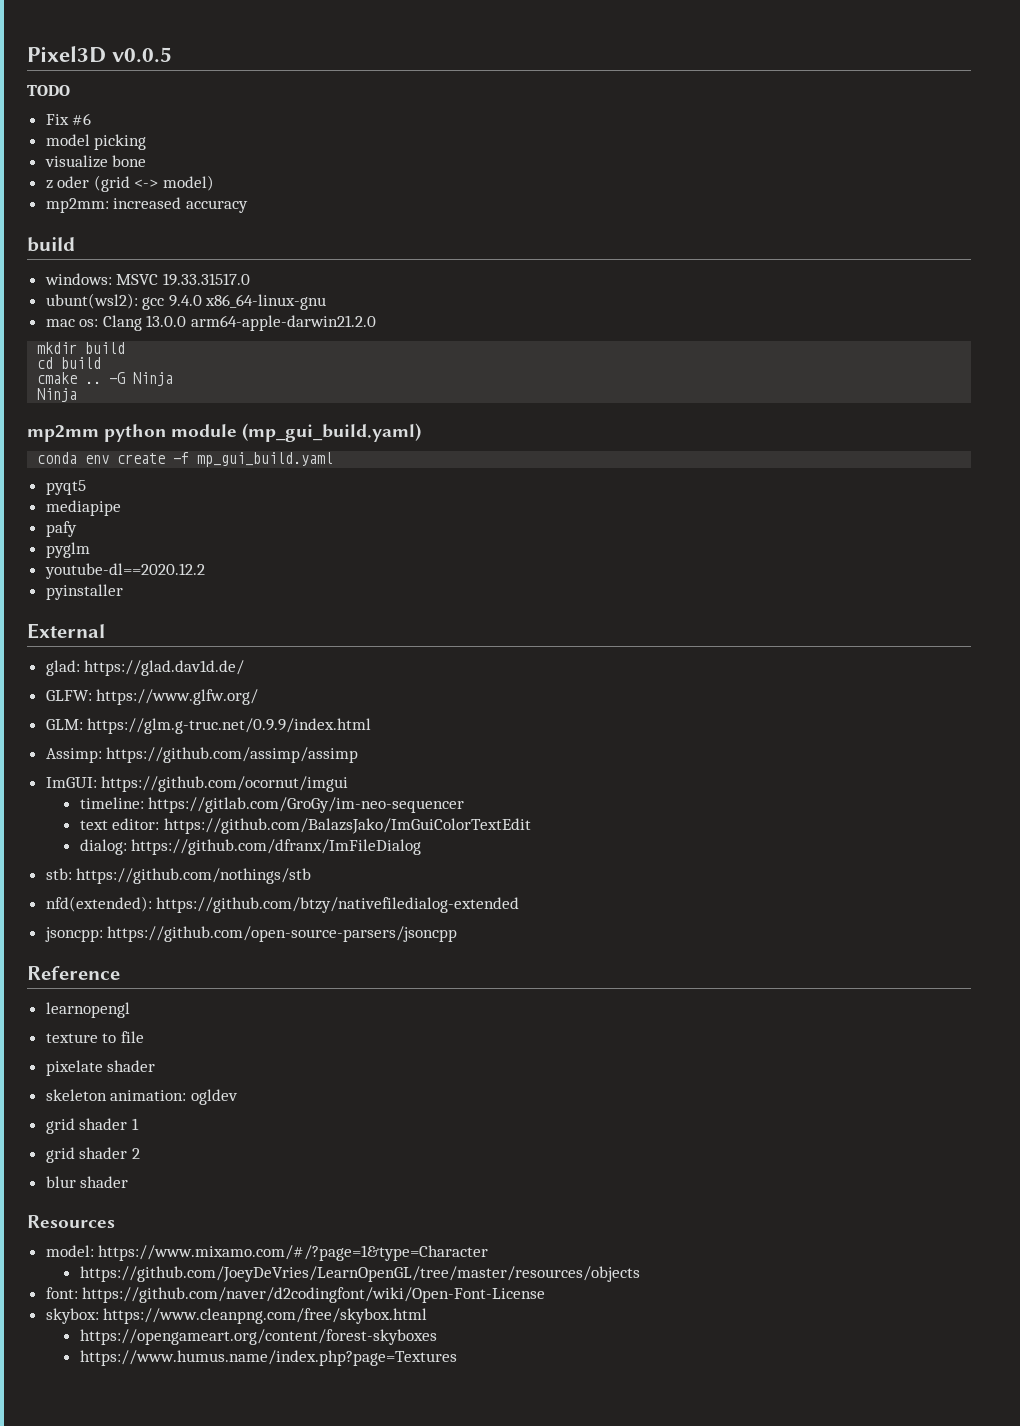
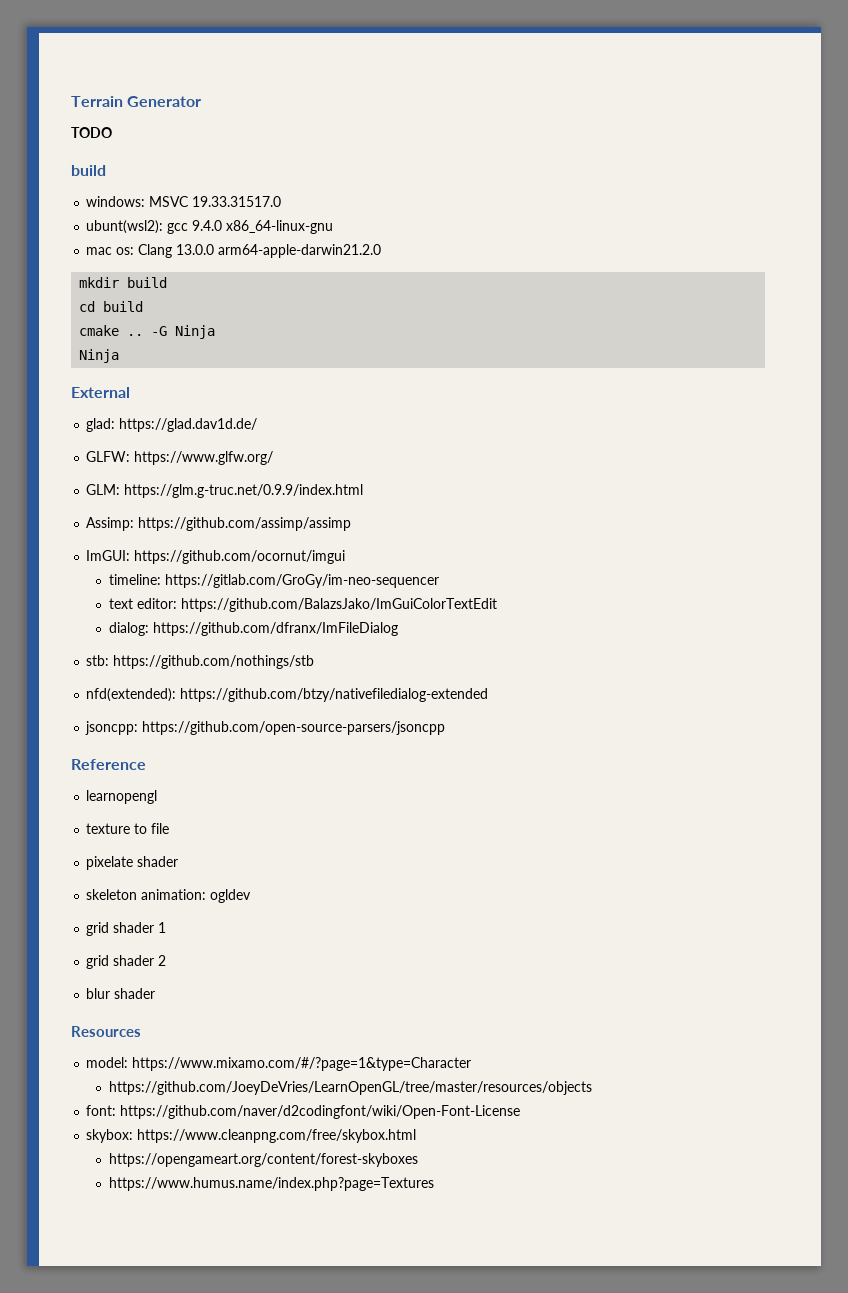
[27,46,173,63] Pixel3D v0.0.5 -> [71,96,202,107] Terrain Generator
[45,113,92,125] [45,134,147,150] [44,155,147,168] [45,175,215,192] [45,197,248,213] // Fix #6 // model picking // visualize bone // z oder (grid <-> model) // mp2mm: increased accuracy -> (112, 132) none
[27,423,422,442] [37,452,334,467] [45,480,86,495] [45,500,121,516] [45,521,77,537] [45,542,90,558] [44,563,205,579] [45,584,123,600] // mp2mm python module (mp_gui_build.yaml) // conda env create -f mp_gui_build.yaml // pyqt5 // mediapipe // pafy // pyglm // youtube-dl==2020.12.2 // pyinstaller -> (120, 356) none

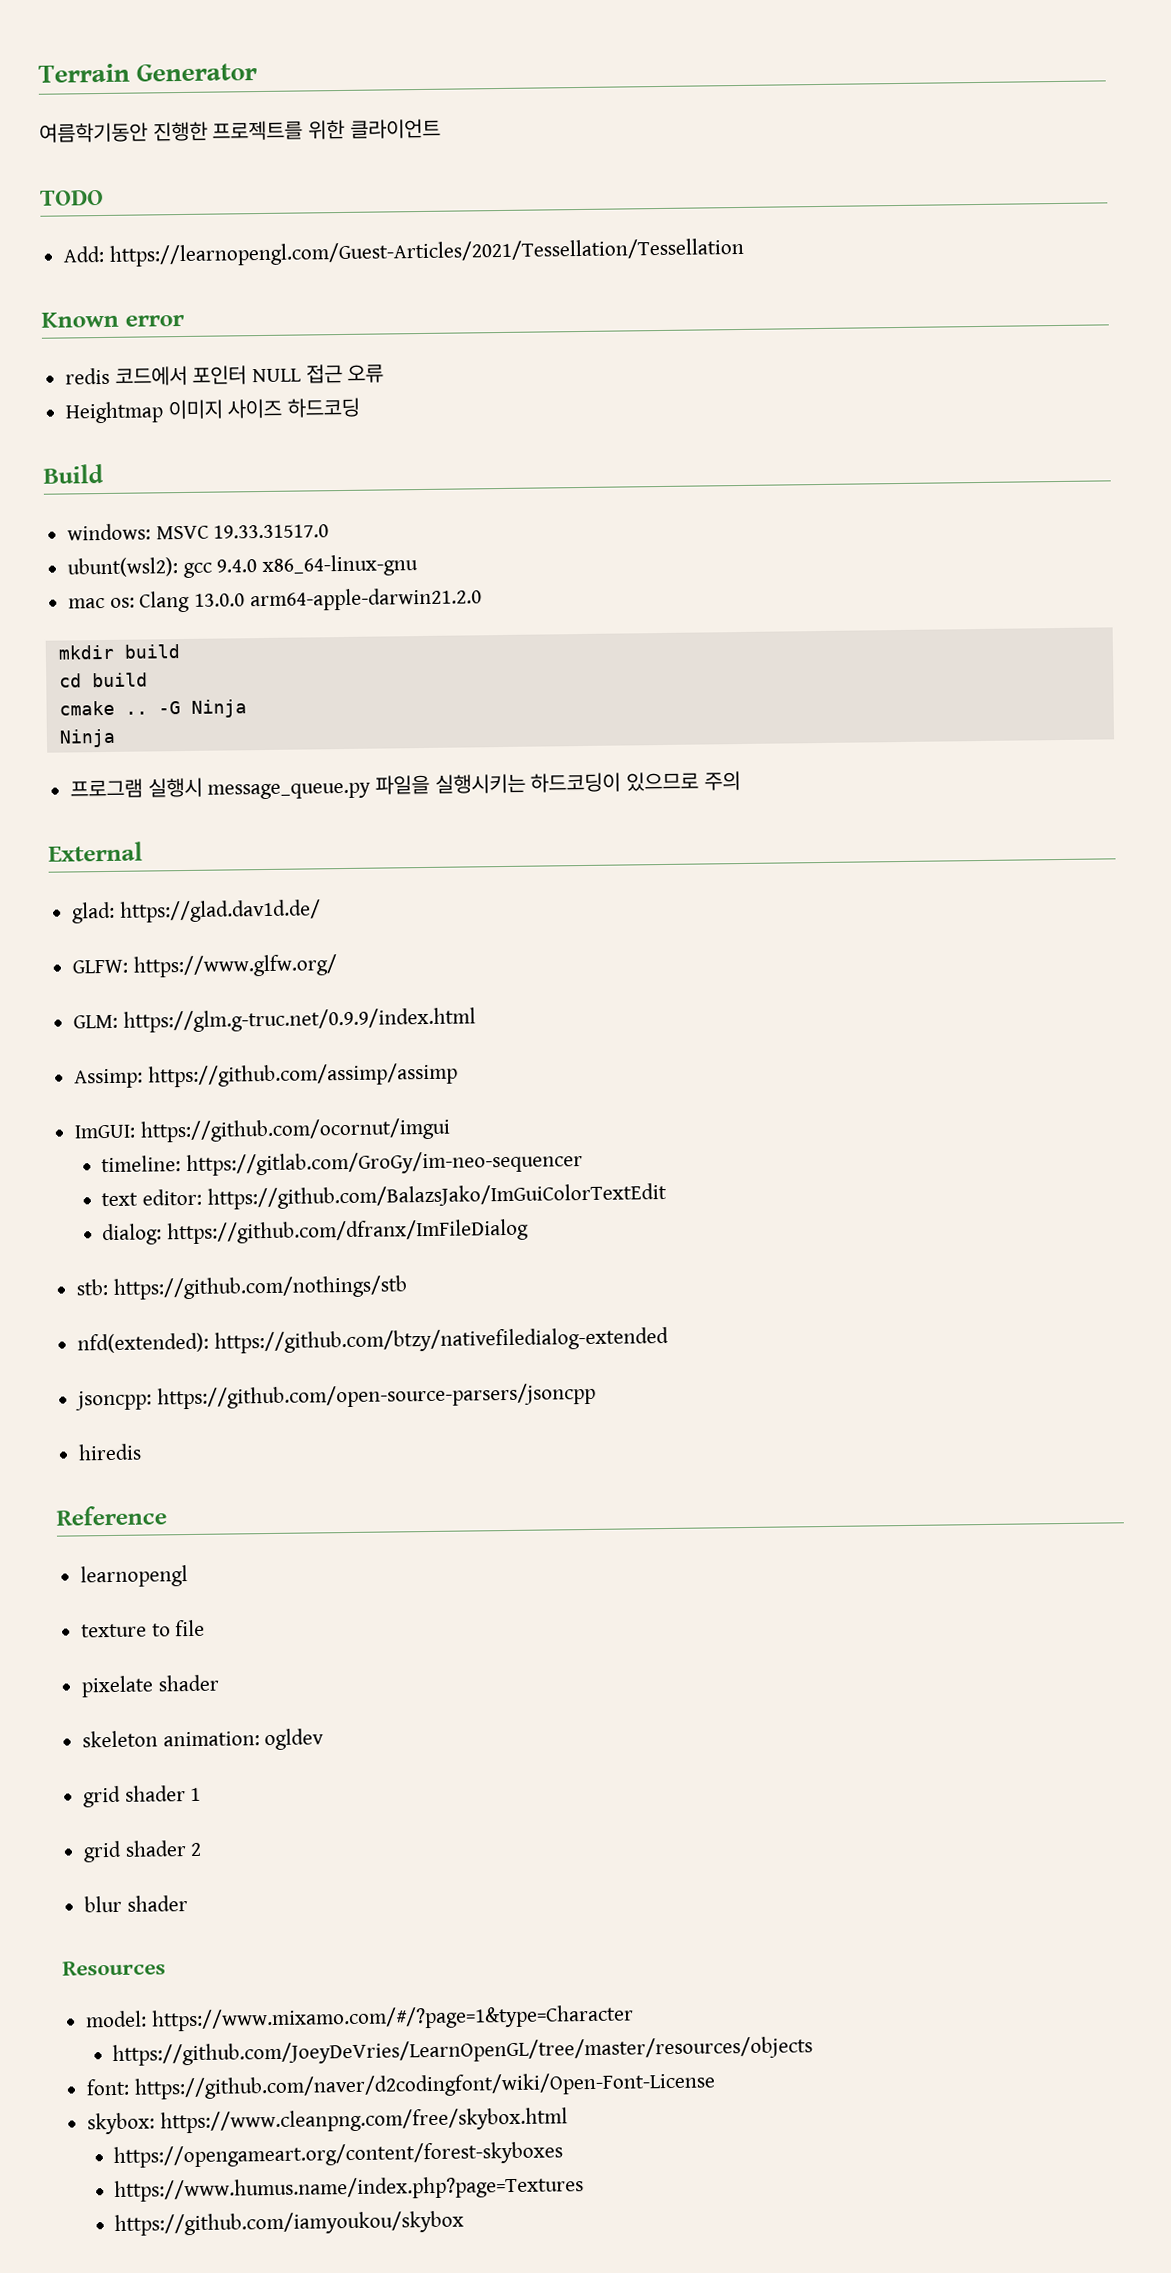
[71,127,112,138] [71,165,106,176] TODO // build -> [39,118,441,143] [40,189,104,206] [63,237,744,267] [41,311,185,328] [65,363,385,386] [65,397,361,424] [43,464,104,484] 여름학기동안 진행한 프로젝트를 위한 클라이언트 // TODO // Add: https://learnopengl.com/Guest-Articles/2021/Tessellation/Tessellation // Known error // redis 코드에서 포인터 NULL 접근 오류 // Heightmap 이미지 사이즈 하드코딩 // Build
(120, 356) none -> [70,771,741,800] // 프로그램 실행시 message_queue.py 파일을 실행시키는 하드코딩이 있으므로 주의
(446, 728) none -> [78,1443,143,1461] // hiredis
(434, 1184) none -> [114,2210,465,2237] // https://github.com/iamyoukou/skybox

